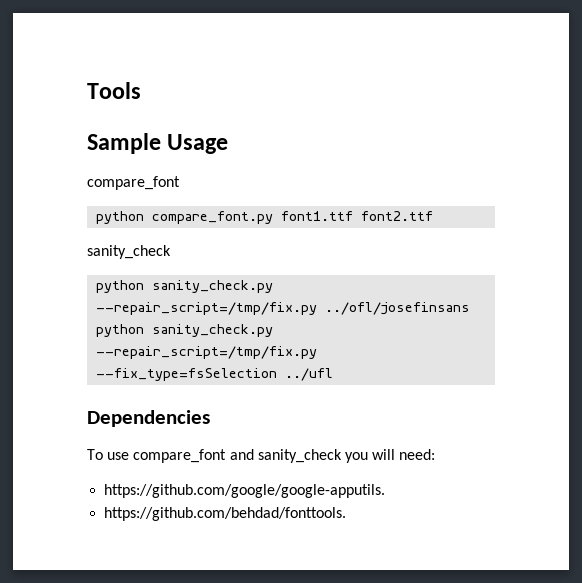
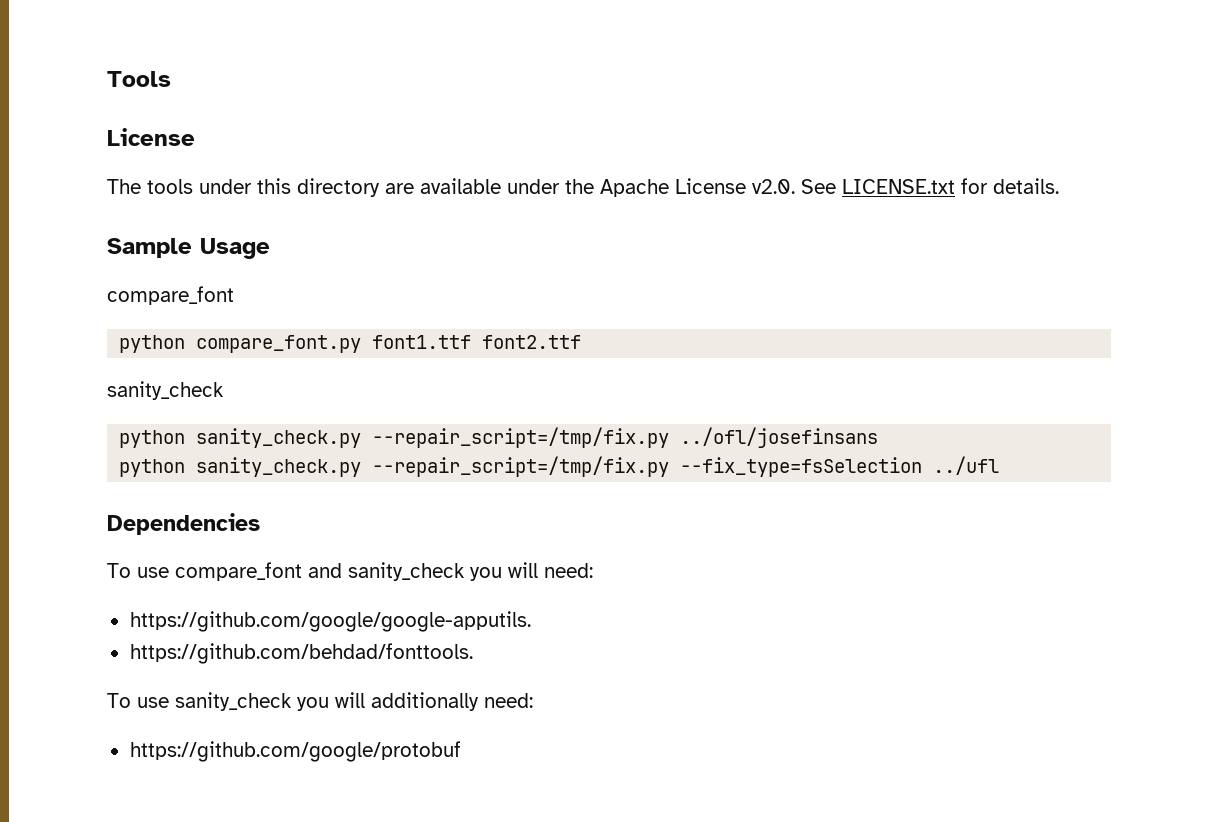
(141, 90) none -> [107,128,195,146] [107,178,1059,197] // License // The tools under this directory are available under the Apache License v2.0. See LICENSE.txt for details.
(347, 514) none -> [107,692,533,711] [129,741,461,762] // To use sanity_check you will additionally need: // https://github.com/google/protobuf

